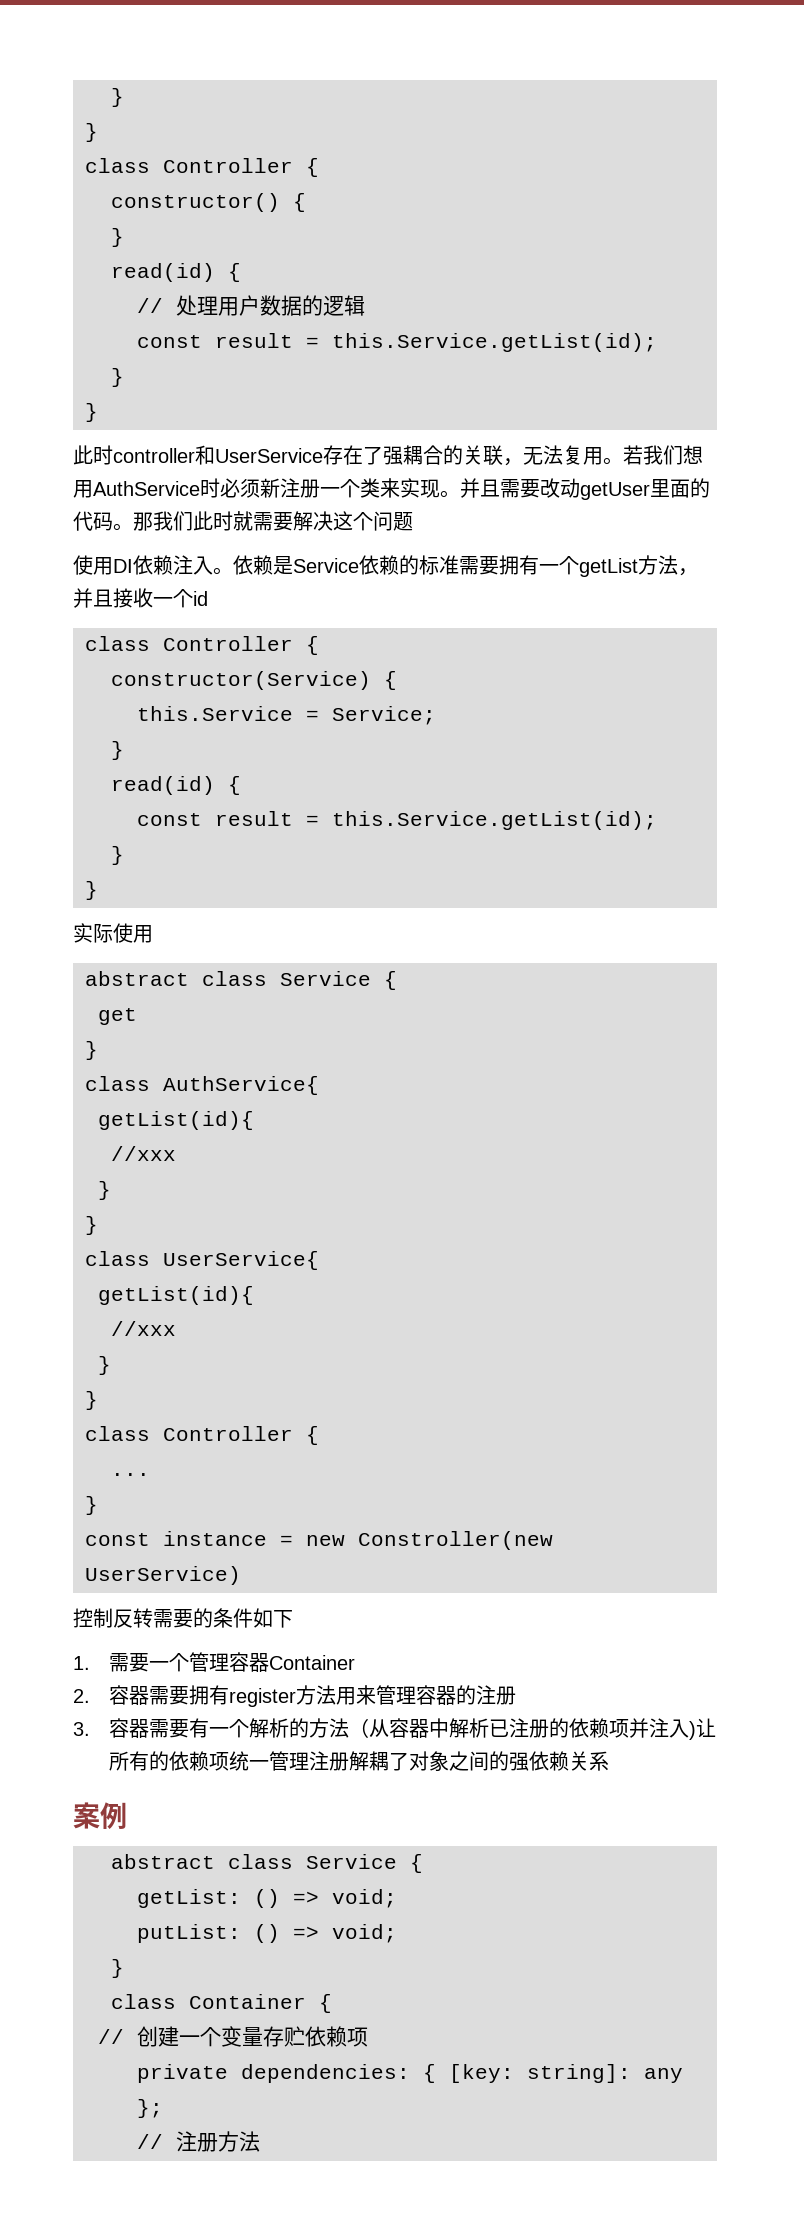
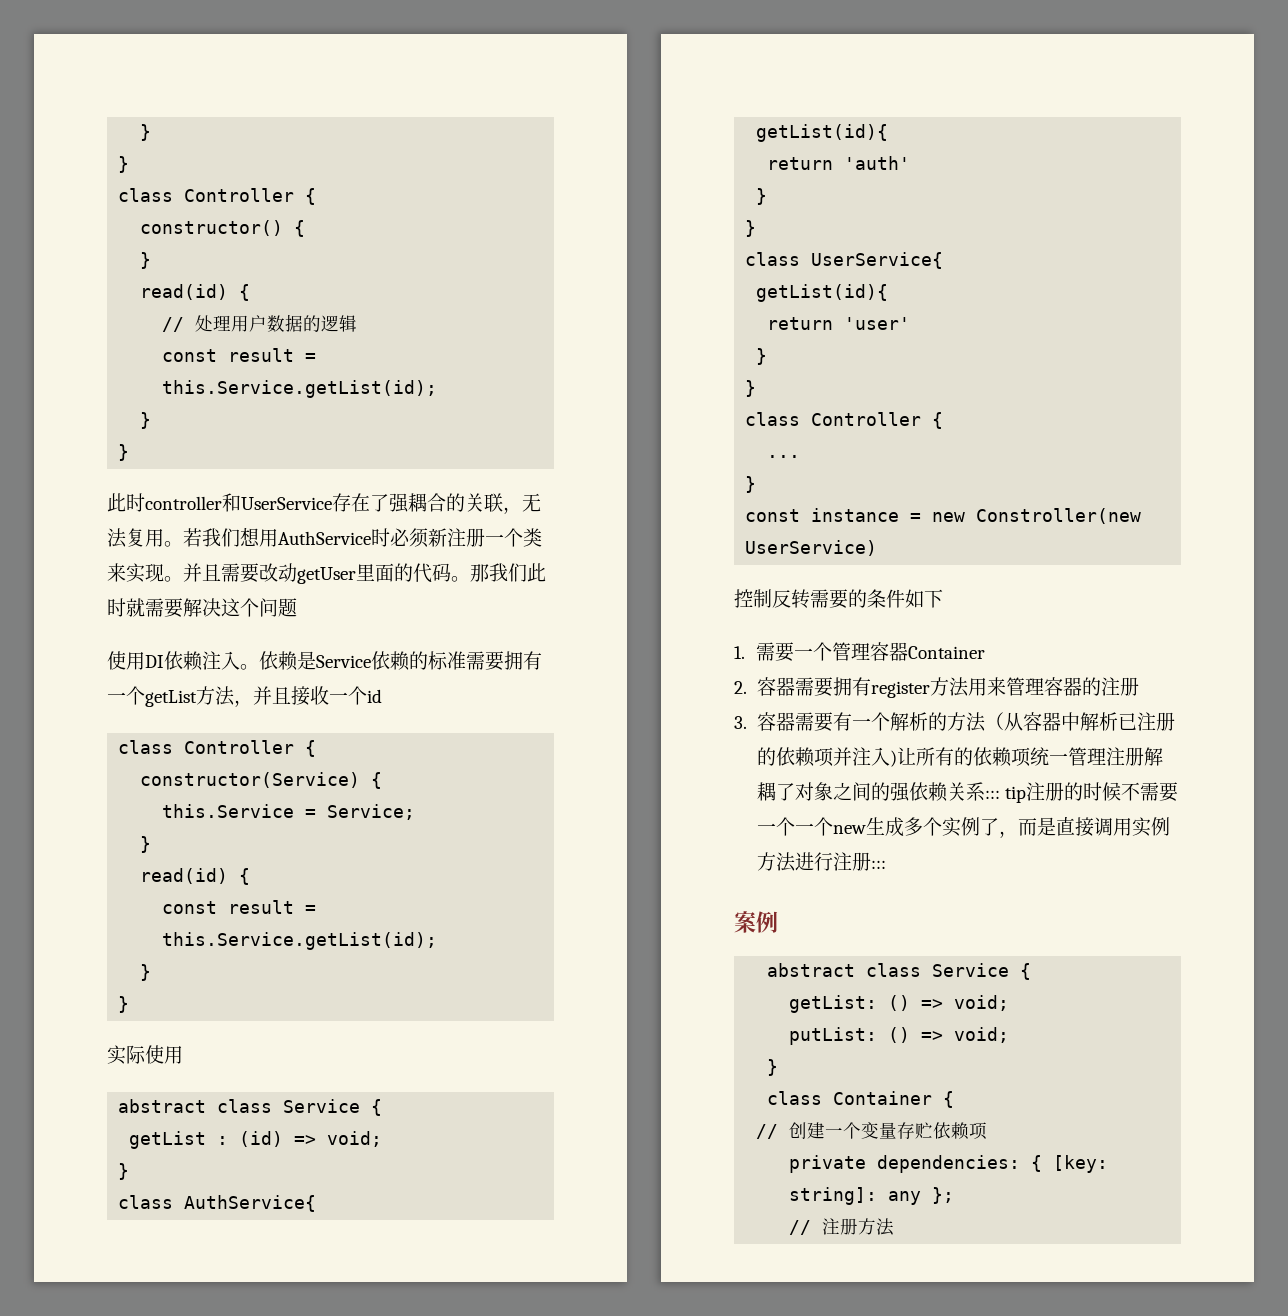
[98,1008,137,1025] get -> [129,1131,383,1149] getList : (id) => void;
[111,1146,176,1161] //xxx -> [767,156,911,170] return 'auth'
[111,1321,176,1336] //xxx -> [767,317,911,330] return 'user'
(609, 1761) none -> [984,782,1178,803] [756,817,1170,838] [756,852,886,872] ::: tip注册的时候不需要一个一个new生成多个实例了，而是直接调用实例方法进行注册:::

